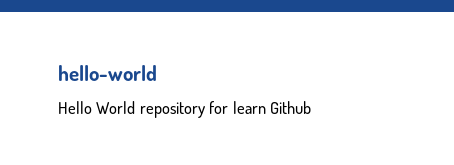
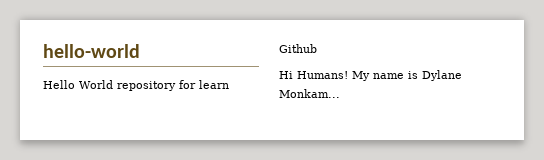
(312, 107) none -> [279,70,462,81] [279,89,340,98] // Hi Humans! My name is Dylane Monkam...

